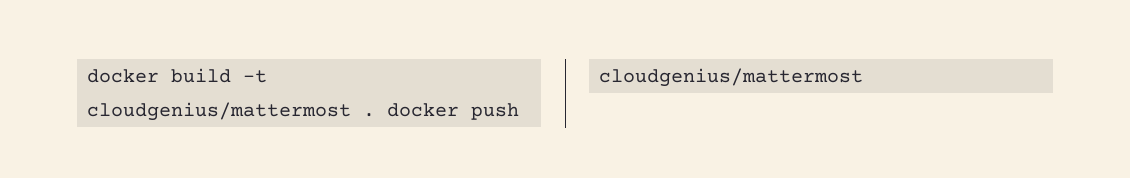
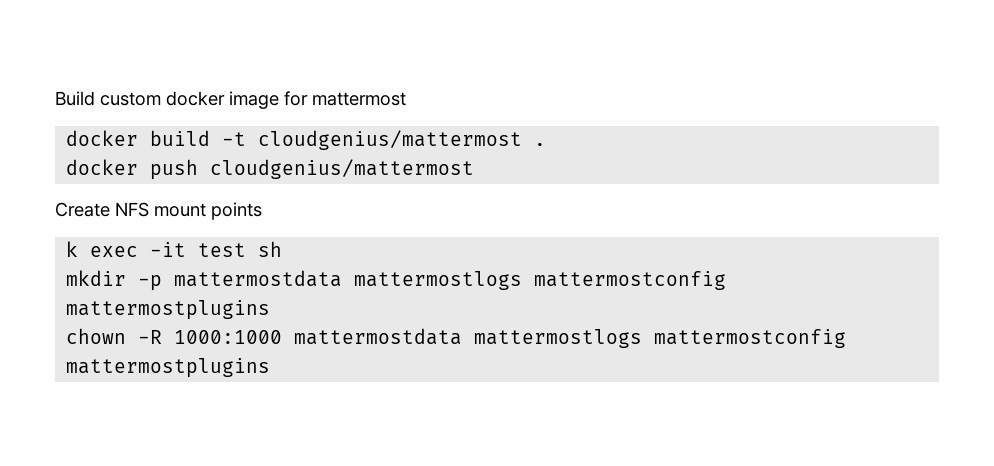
(86, 76) none -> [55,91,406,109] Build custom docker image for mattermost //
(375, 115) none -> (547, 144) //
(863, 77) none -> [55,202,262,220] [66,241,283,257] [66,270,727,291] [66,300,271,320] [66,328,847,348] [66,358,271,378] // Create NFS mount points // k exec -it test sh // mkdir -p mattermostdata mattermostlogs mattermostconfig mattermostplugins // chown -R 1000:1000 mattermostdata mattermostlogs mattermostconfig mattermostplugins

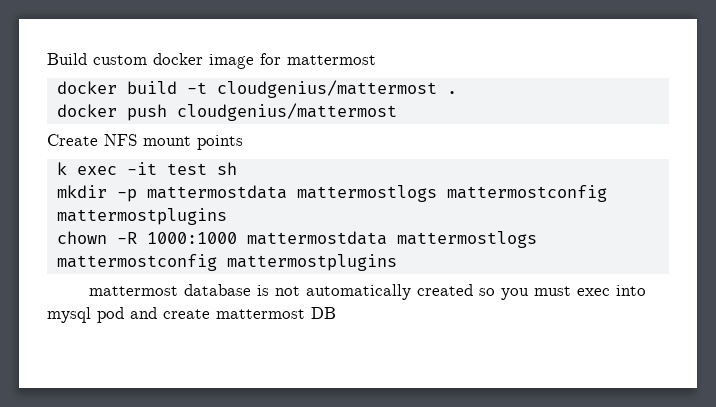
(271, 368) none -> [89,284,647,300] [47,307,336,323] // mattermost database is not automatically created so you must exec into mysql pod and create mattermost DB

